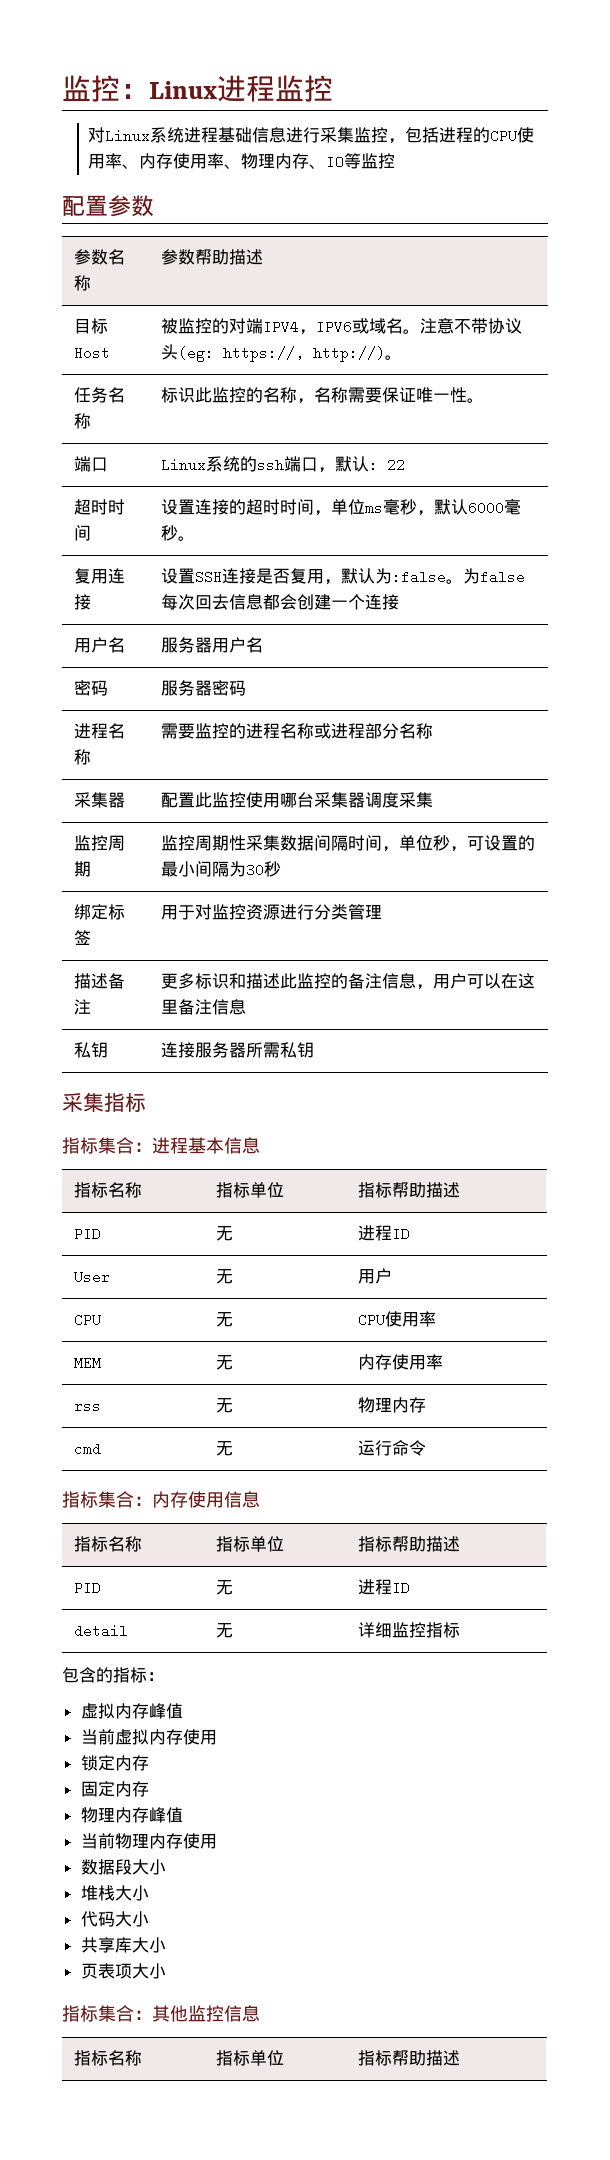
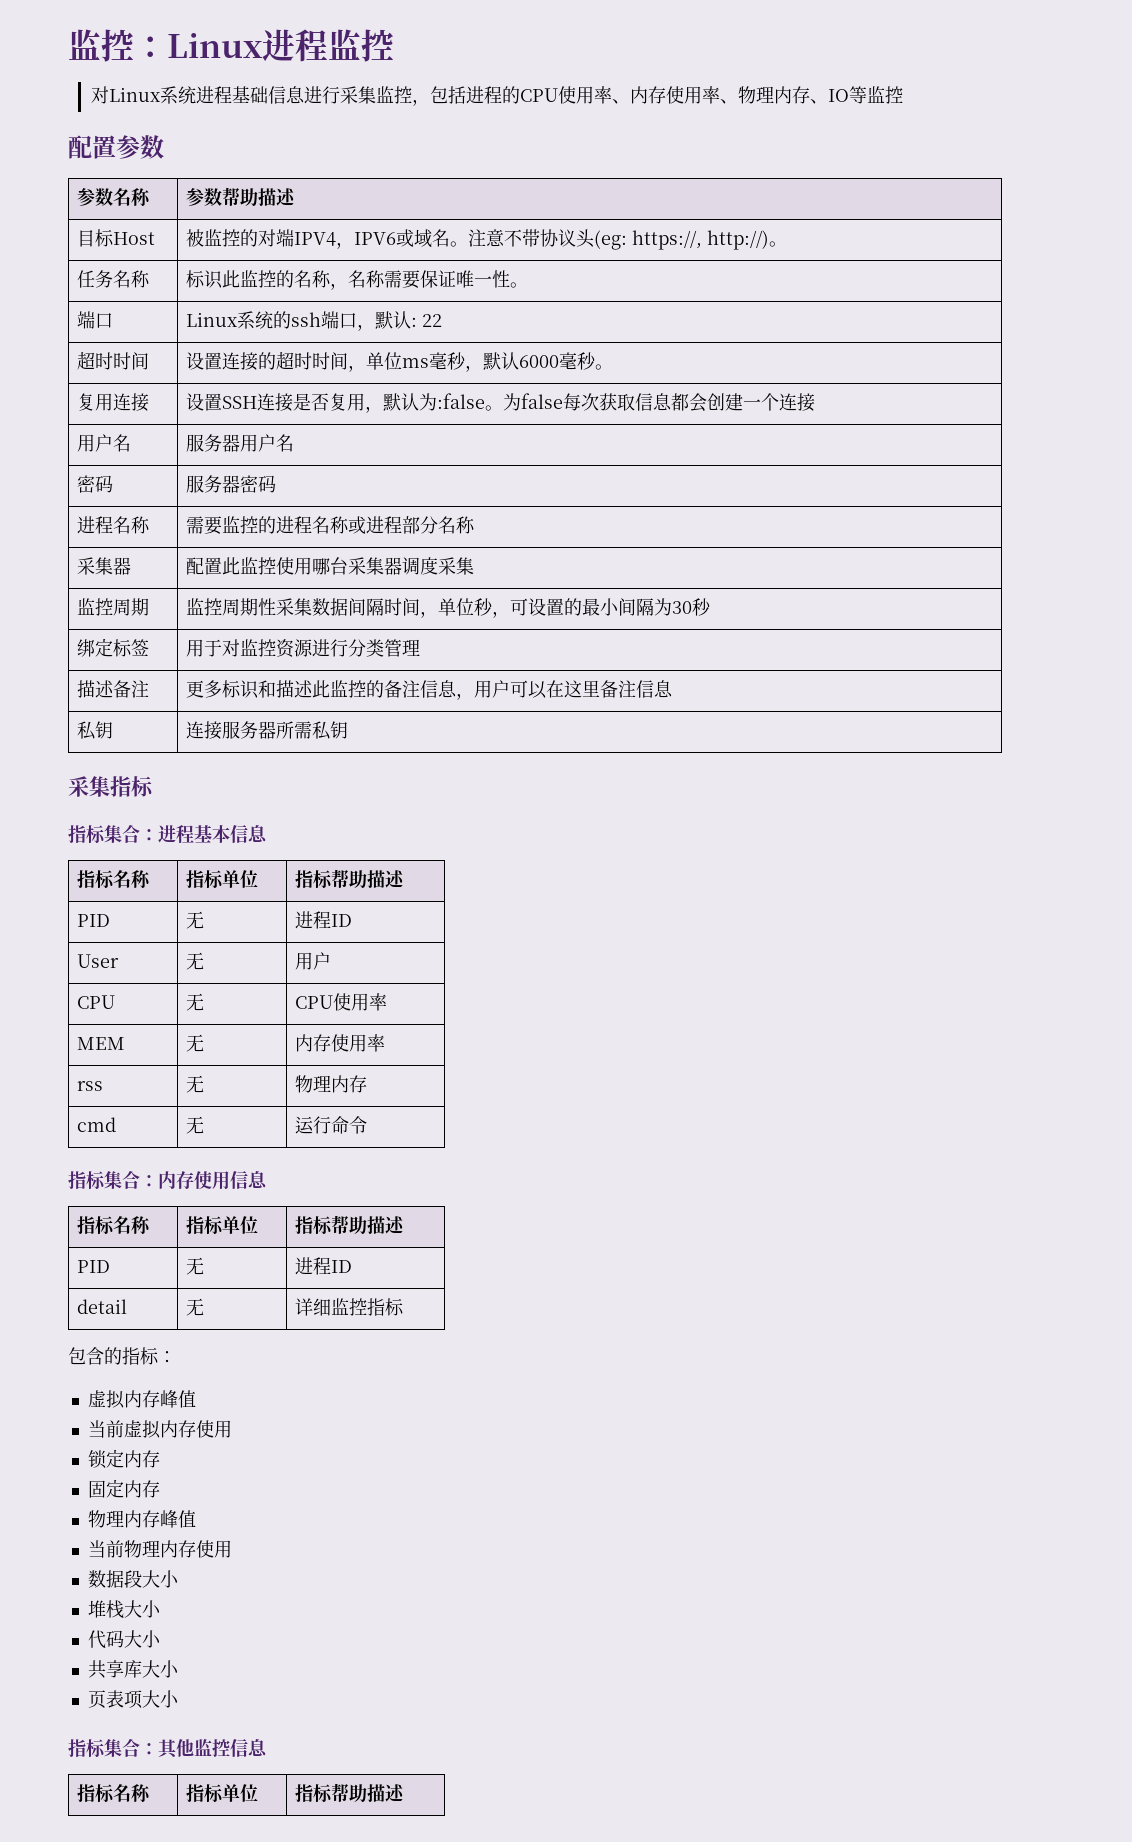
[195,594,230,610] 回去 -> [598,393,635,411] 获取

